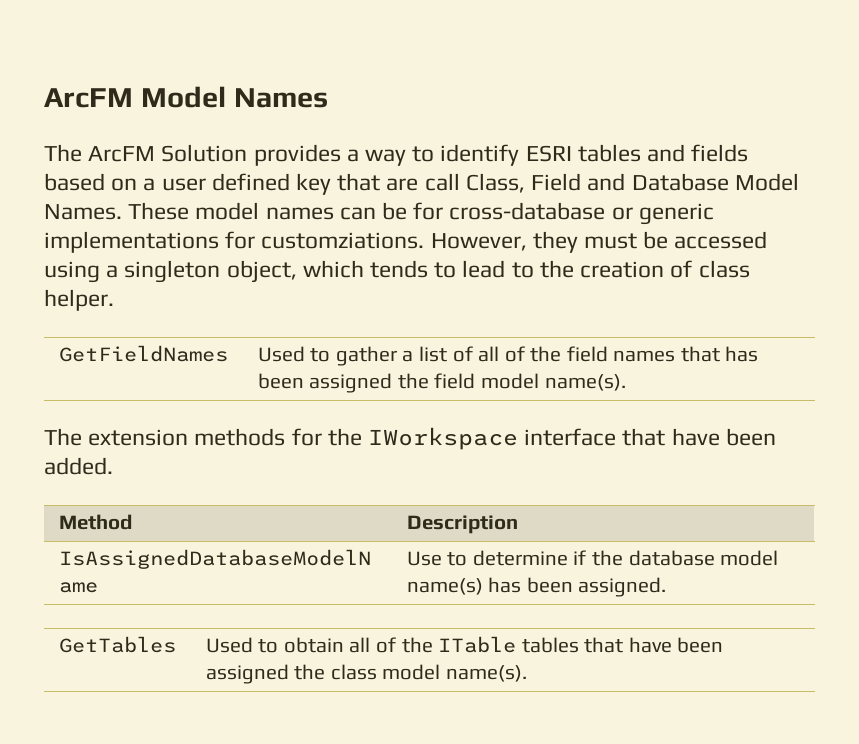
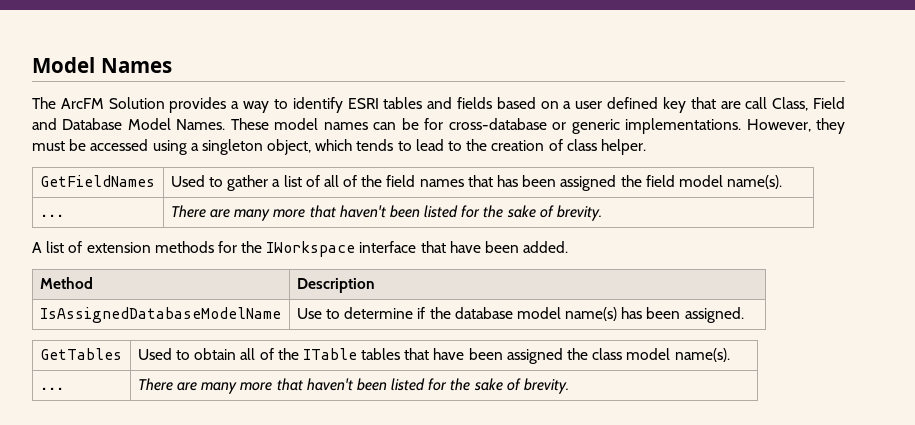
[44,88,133,108] ArcFM -> (32, 65) none
[44,231,425,253] implementations for customziations. -> [625,118,742,134] implementations.
[44,428,82,446] // The -> [39,214,64,217] [170,205,603,221] [32,241,83,253] // ... | There are many more that haven't been listed for the sake of brevity. // A list of
(528, 673) none -> [39,387,64,390] [137,378,570,394] // ... | There are many more that haven't been listed for the sake of brevity.

